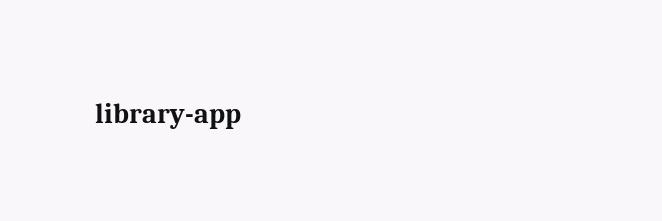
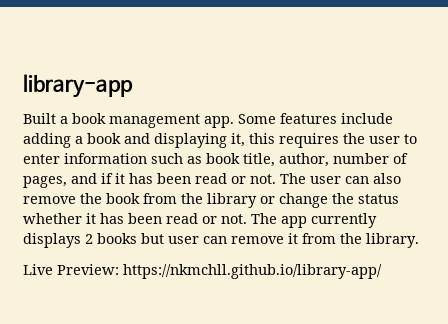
(241, 116) none -> [23,113,393,128] [23,133,417,148] [23,153,408,167] [23,173,401,188] [23,193,399,208] [23,213,377,228] [23,233,419,248] [23,264,382,279] // Built a book management app. Some features include adding a book and displaying it, this requires the user to enter information such as book title, author, number of pages, and if it has been read or not. The user can also remove the book from the library or change the status whether it has been read or not. The app currently displays 2 books but user can remove it from the library. // Live Preview: https://nkmchll.github.io/library-app/

